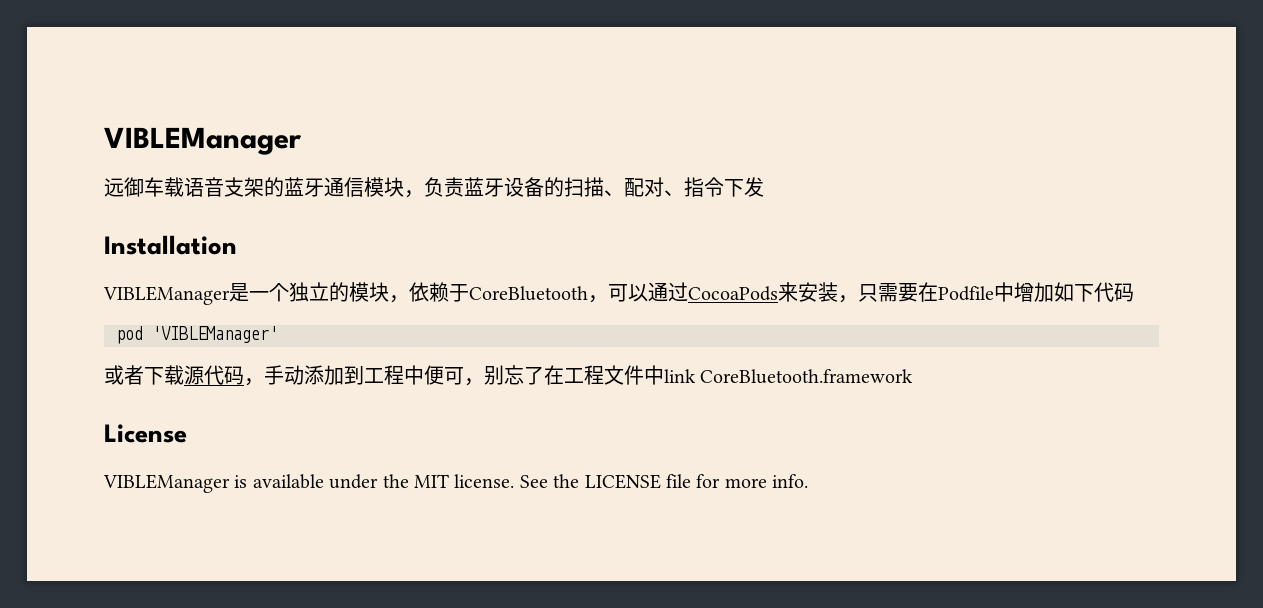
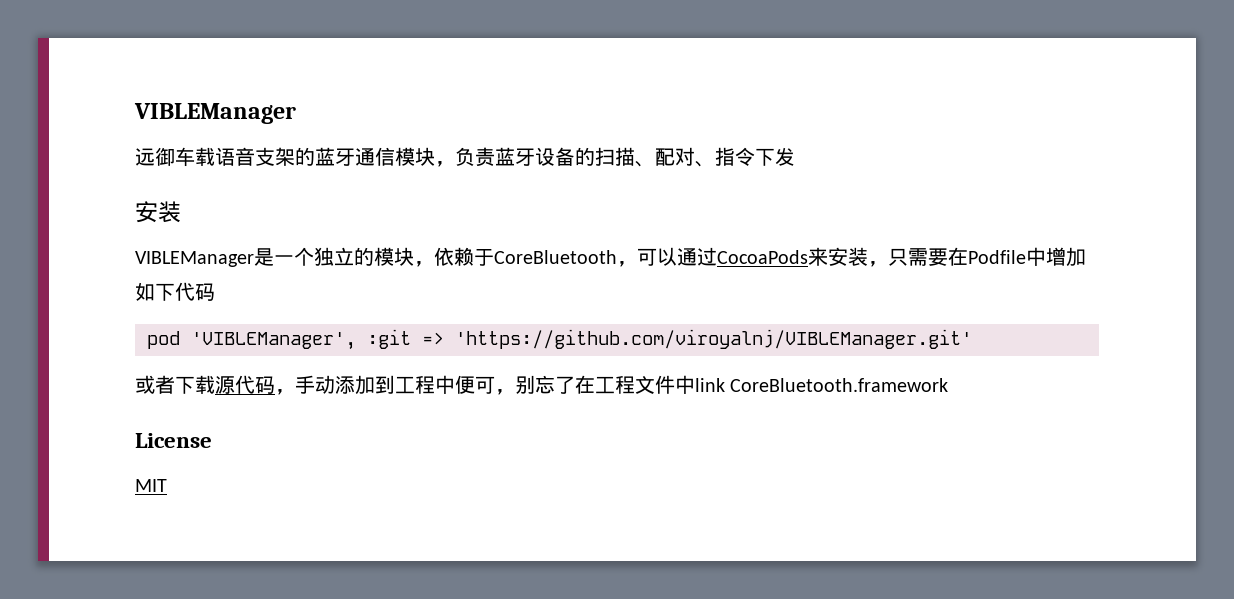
[104,235,237,255] Installation -> [135,201,181,223] 安装
[152,326,278,343] 'VIBLEManager' -> [191,329,972,350] 'VIBLEManager', :git => 'https://github.com/viroyalnj/VIBLEManager.git'
[103,474,809,493] VIBLEManager is available under the MIT license. See the LICENSE file for more info. -> [135,479,167,492] MIT

